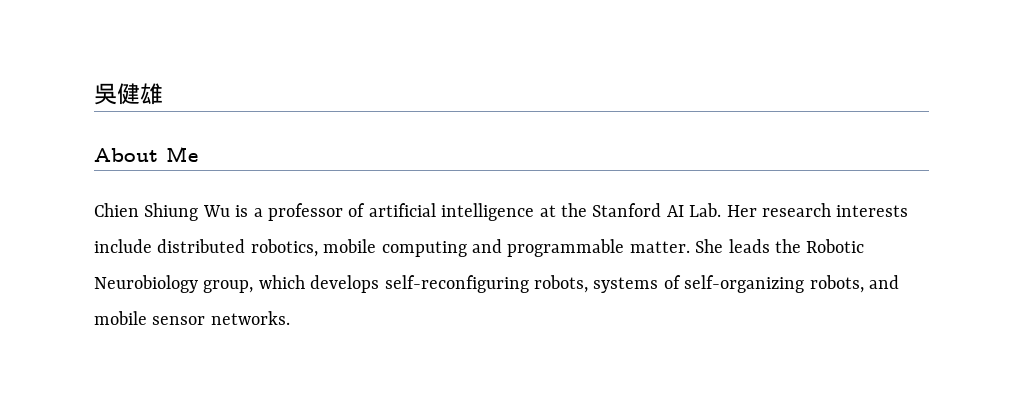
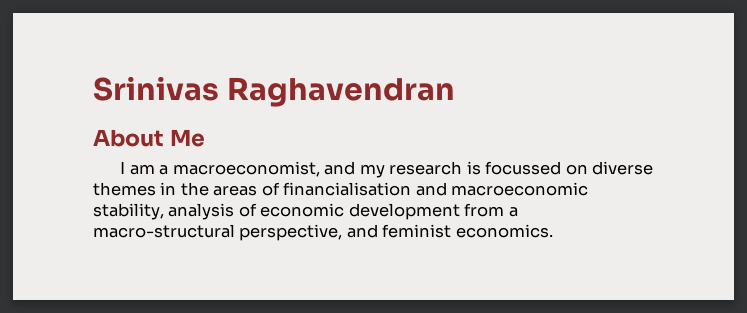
[94,83,163,105] 吳健雄 -> [93,76,456,107] Srinivas Raghavendran
[94,203,909,221] [94,239,865,257] [94,275,899,293] [94,311,290,325] Chien Shiung Wu is a professor of artificial intelligence at the Stanford AI Lab. Her research interests include distributed robotics, mobile computing and programmable matter. She leads the Robotic Neurobiology group, which develops self-reconfiguring robots, systems of self-organizing robots, and mobile sensor networks. -> [120,161,653,178] [93,182,589,196] [93,203,518,220] [93,224,553,241] I am a macroeconomist, and my research is focussed on diverse themes in the areas of financialisation and macroeconomic stability, analysis of economic development from a macro-structural perspective, and feminist economics.

